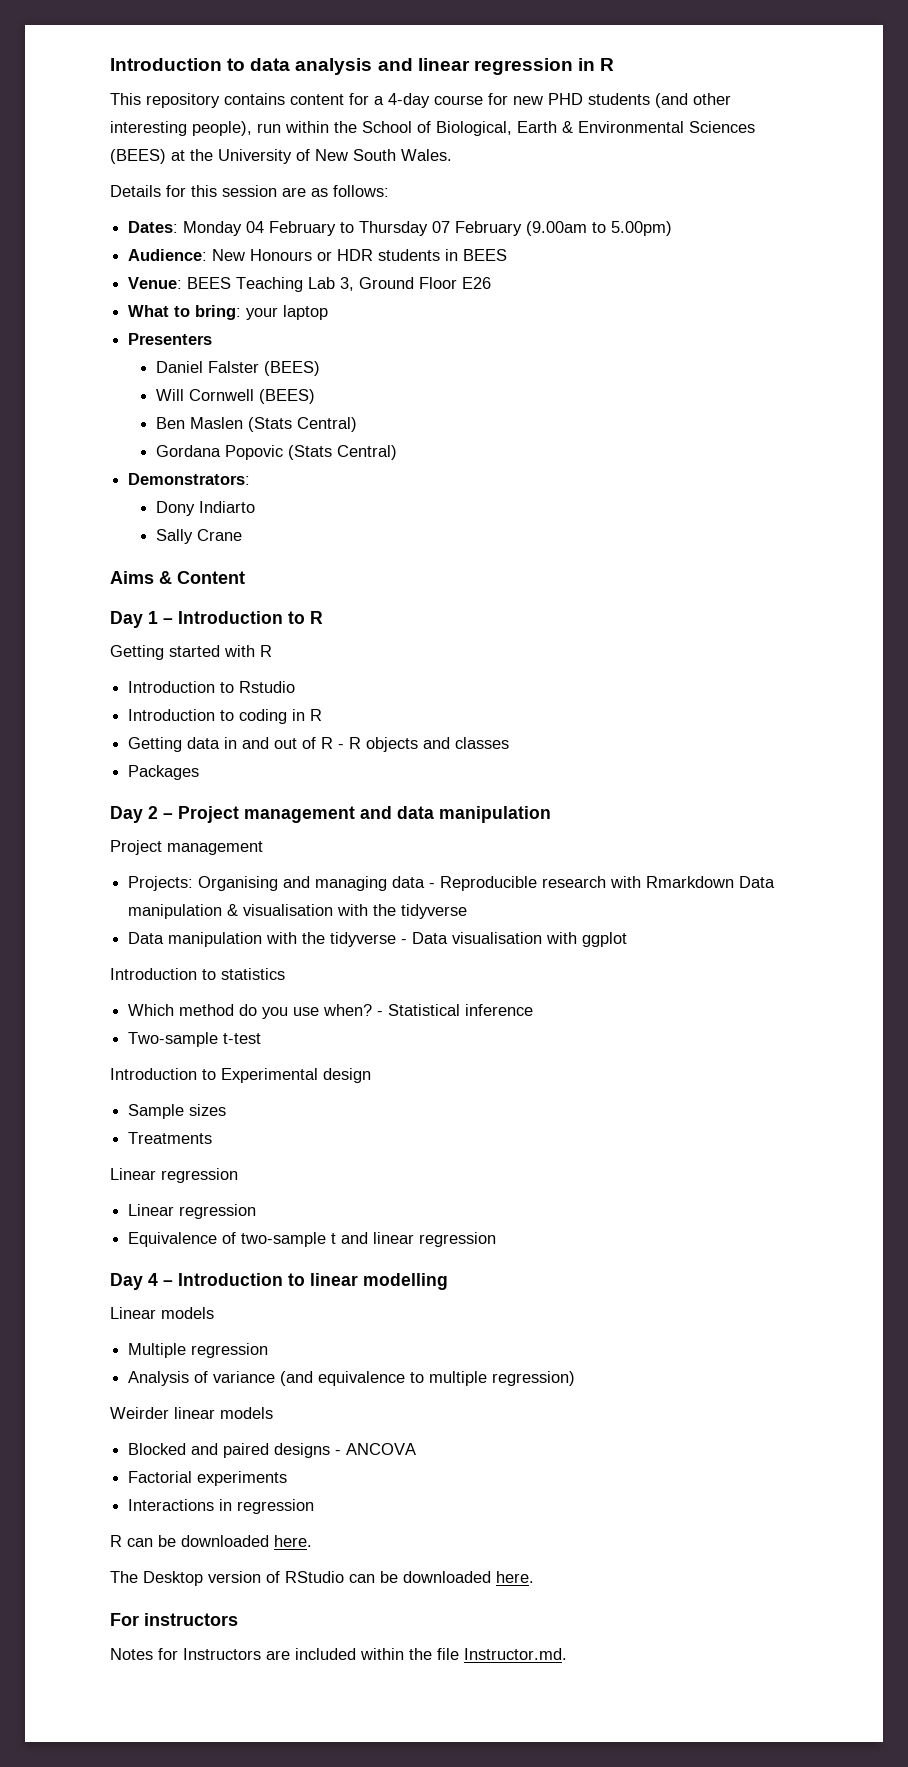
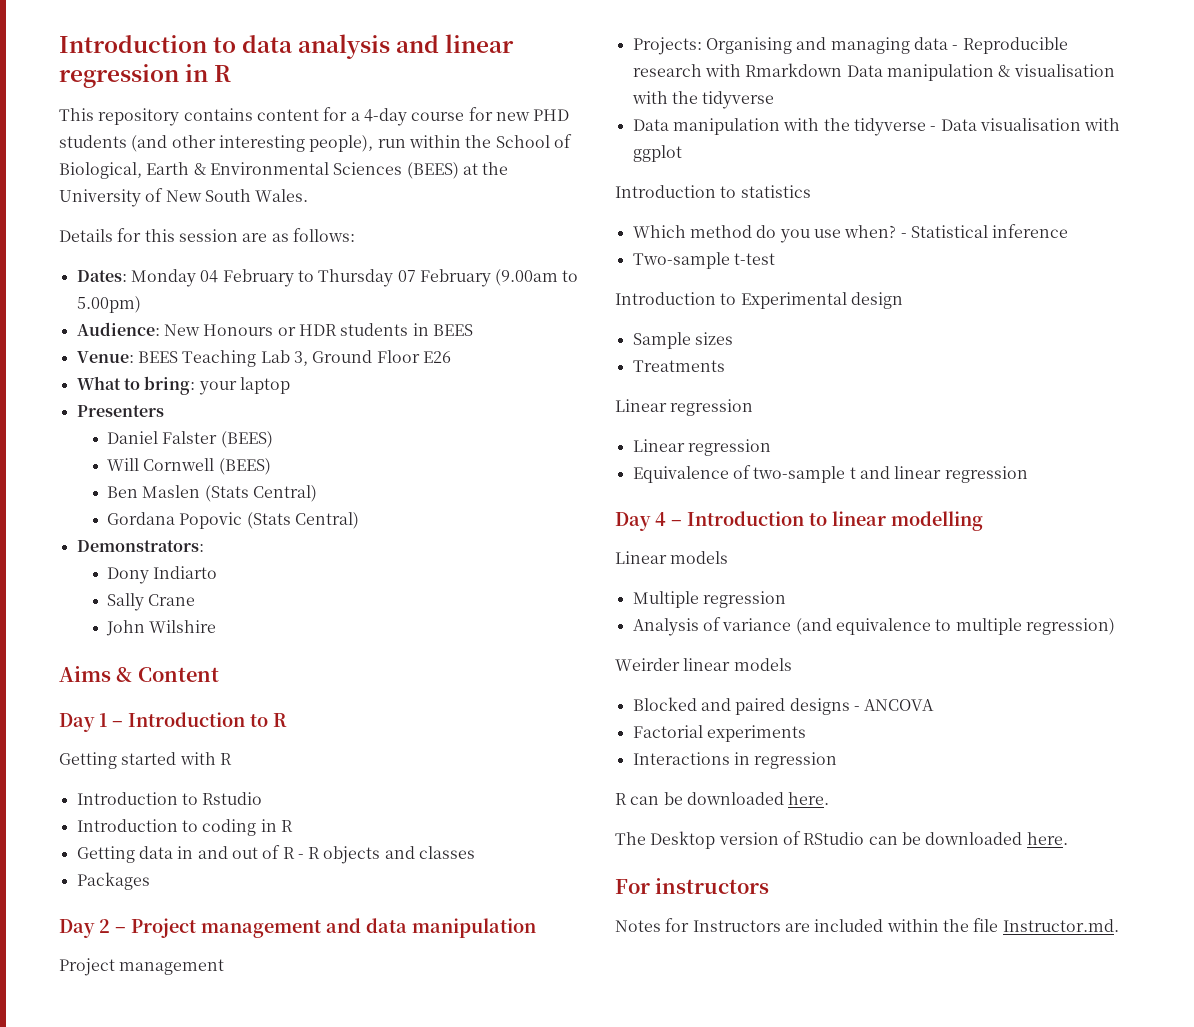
(242, 535) none -> [105,620,217,636] // John Wilshire

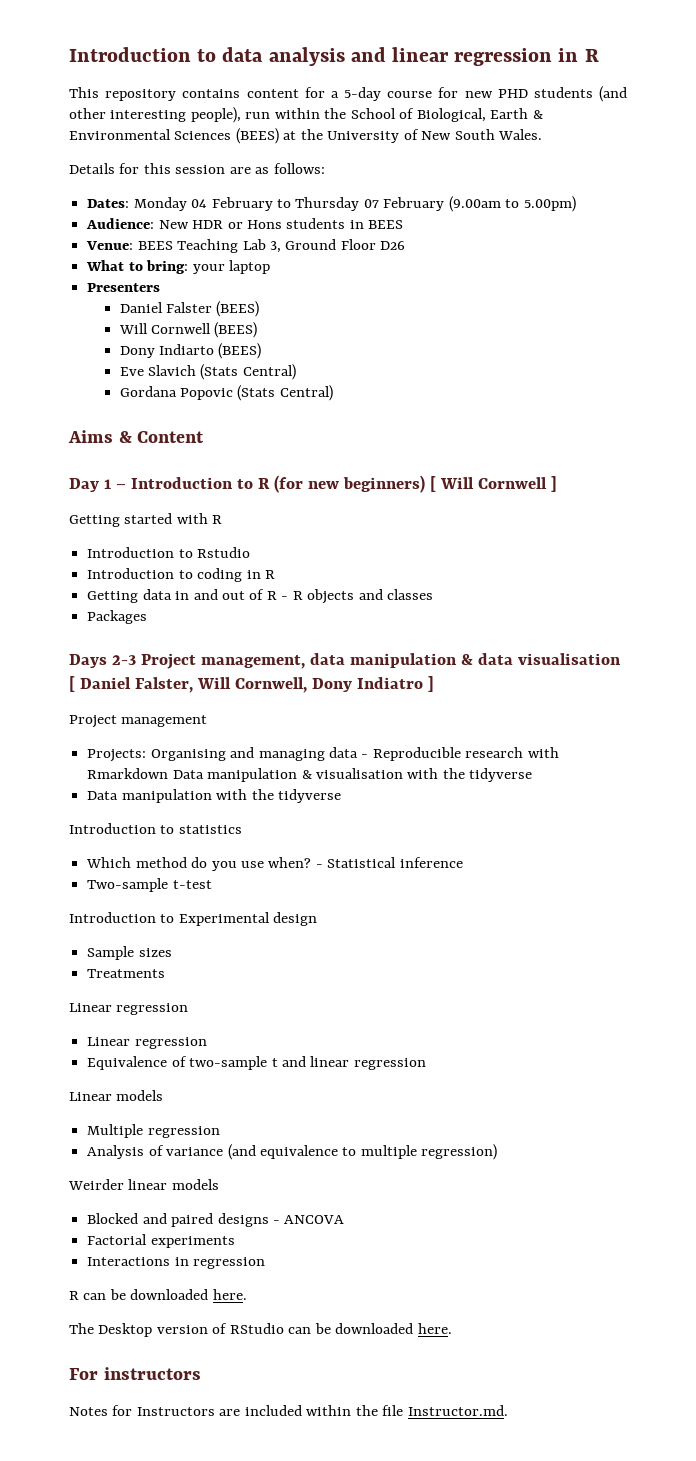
[363,108,407,126] 4-day -> [344,87,381,101] 5-day
[203,324,337,336] Honours or HDR -> [192,220,282,229] HDR or Hons
[422,351,451,363] E26 -> [380,241,406,250] D26
[106,485,201,498] Ben Maslen -> [119,343,262,359] [119,365,196,376] Dony Indiarto (BEES) // Eve Slavich
[76,540,204,552] [106,566,218,584] [106,593,196,611] [105,620,217,636] // Demonstrators: // Dony Indiarto // Sally Crane // John Wilshire -> (333, 393) none
(287, 720) none -> [273,475,557,493] (for new beginners) [ Will Cornwell ]
[59,918,536,938] Day 2 – Project management and data manipulation -> [69,653,621,669] [69,676,434,693] Days 2-3 Project management, data manipulation & data visualisation [ Daniel Falster, Will Cornwell, Dony Indiatro ]
[930,118,1121,131] [632,145,682,162] - Data visualisation with ggplot -> (341, 796) none
[615,511,983,531] // Day 4 – Introduction to linear modelling -> (426, 1064) none

